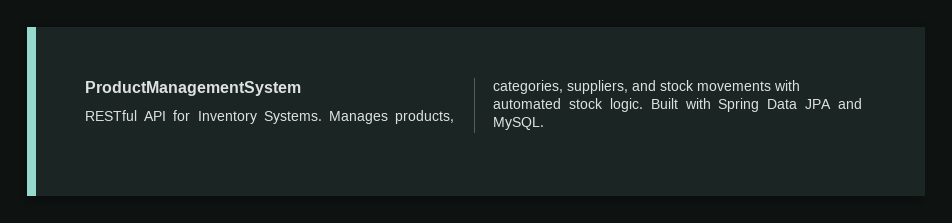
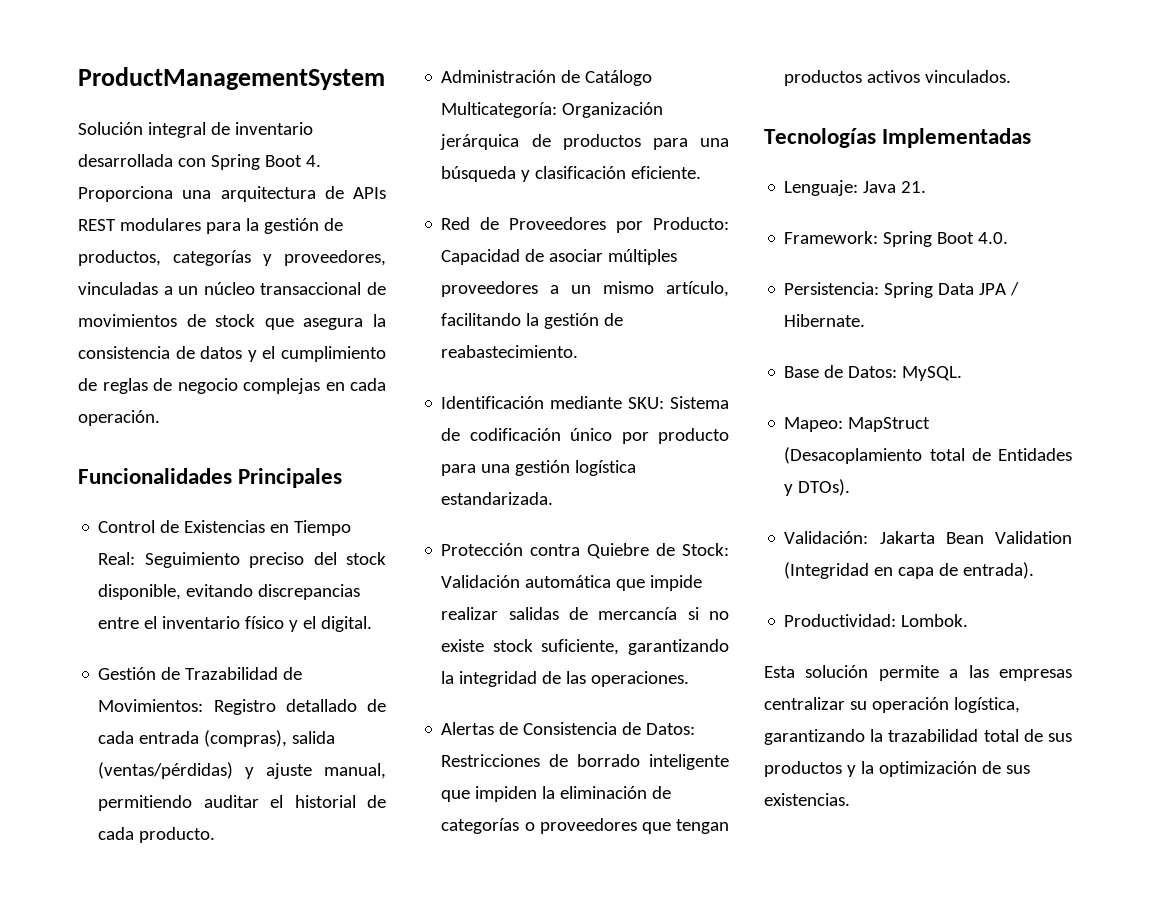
[85,110,454,124] [493,80,800,94] [493,98,862,112] [493,117,544,130] RESTful API for Inventory Systems. Manages products, categories, suppliers, and stock movements with automated stock logic. Built with Spring Data JPA and MySQL. -> [78,122,313,138] [78,154,321,170] [78,186,386,202] [78,218,343,234] [78,250,386,266] [78,282,386,295] [78,314,386,330] [78,346,386,362] [78,378,386,394] [78,410,160,426] [78,468,343,488] [98,520,352,536] [98,552,386,568] [98,584,361,600] [98,616,373,632] [98,667,303,680] [98,699,386,715] [98,730,336,747] [98,762,386,779] [98,795,386,811] [98,827,216,843] [441,70,653,86] [441,102,664,118] [440,134,729,150] [441,166,702,182] [441,217,729,233] [441,249,678,265] [441,281,729,297] [441,313,624,329] [441,345,579,358] [441,396,729,409] [441,428,729,444] [441,460,637,476] [441,492,554,505] [441,543,729,559] [441,575,703,591] [441,607,729,620] [441,639,729,655] [441,671,690,687] [441,722,696,735] [441,754,729,770] [441,786,672,802] [441,818,729,834] [784,70,1012,86] [764,128,1032,148] [784,180,927,196] [784,231,1009,247] [784,282,1020,298] [784,314,866,327] [784,365,963,381] [784,417,931,432] [784,447,1072,464] [784,479,851,496] [784,531,1072,544] [784,562,1035,579] [784,614,969,627] [764,665,1072,681] [764,697,1020,713] [764,729,1072,745] [764,761,1030,777] [764,793,850,806] Solución integral de inventario desarrollada con Spring Boot 4. Proporciona una arquitectura de APIs REST modulares para la gestión de productos, categorías y proveedores, vinculadas a un núcleo transaccional de movimientos de stock que asegura la consistencia de datos y el cumplimiento de reglas de negocio complejas en cada operación. // Funcionalidades Principales // Control de Existencias en Tiempo Real: Seguimiento preciso del stock disponible, evitando discrepancias entre el inventario físico y el digital. // Gestión de Trazabilidad de Movimientos: Registro detallado de cada entrada (compras), salida (ventas/pérdidas) y ajuste manual, permitiendo auditar el historial de cada producto. // Administración de Catálogo Multicategoría: Organización jerárquica de productos para una búsqueda y clasificación eficiente. // Red de Proveedores por Producto: Capacidad de asociar múltiples proveedores a un mismo artículo, facilitando la gestión de reabastecimiento. // Identificación mediante SKU: Sistema de codificación único por producto para una gestión logística estandarizada. // Protección contra Quiebre de Stock: Validación automática que impide realizar salidas de mercancía si no existe stock suficiente, garantizando la integridad de las operaciones. // Alertas de Consistencia de Datos: Restricciones de borrado inteligente que impiden la eliminación de categorías o proveedores que tengan productos activos vinculados. // Tecnologías Implementadas // Lenguaje: Java 21. // Framework: Spring Boot 4.0. // Persistencia: Spring Data JPA / Hibernate. // Base de Datos: MySQL. // Mapeo: MapStruct (Desacoplamiento total de Entidades y DTOs). // Validación: Jakarta Bean Validation (Integridad en capa de entrada). // Productividad: Lombok. // Esta solución permite a las empresas centralizar su operación logística, garantizando la trazabilidad total de sus productos y la optimización de sus existencias.

